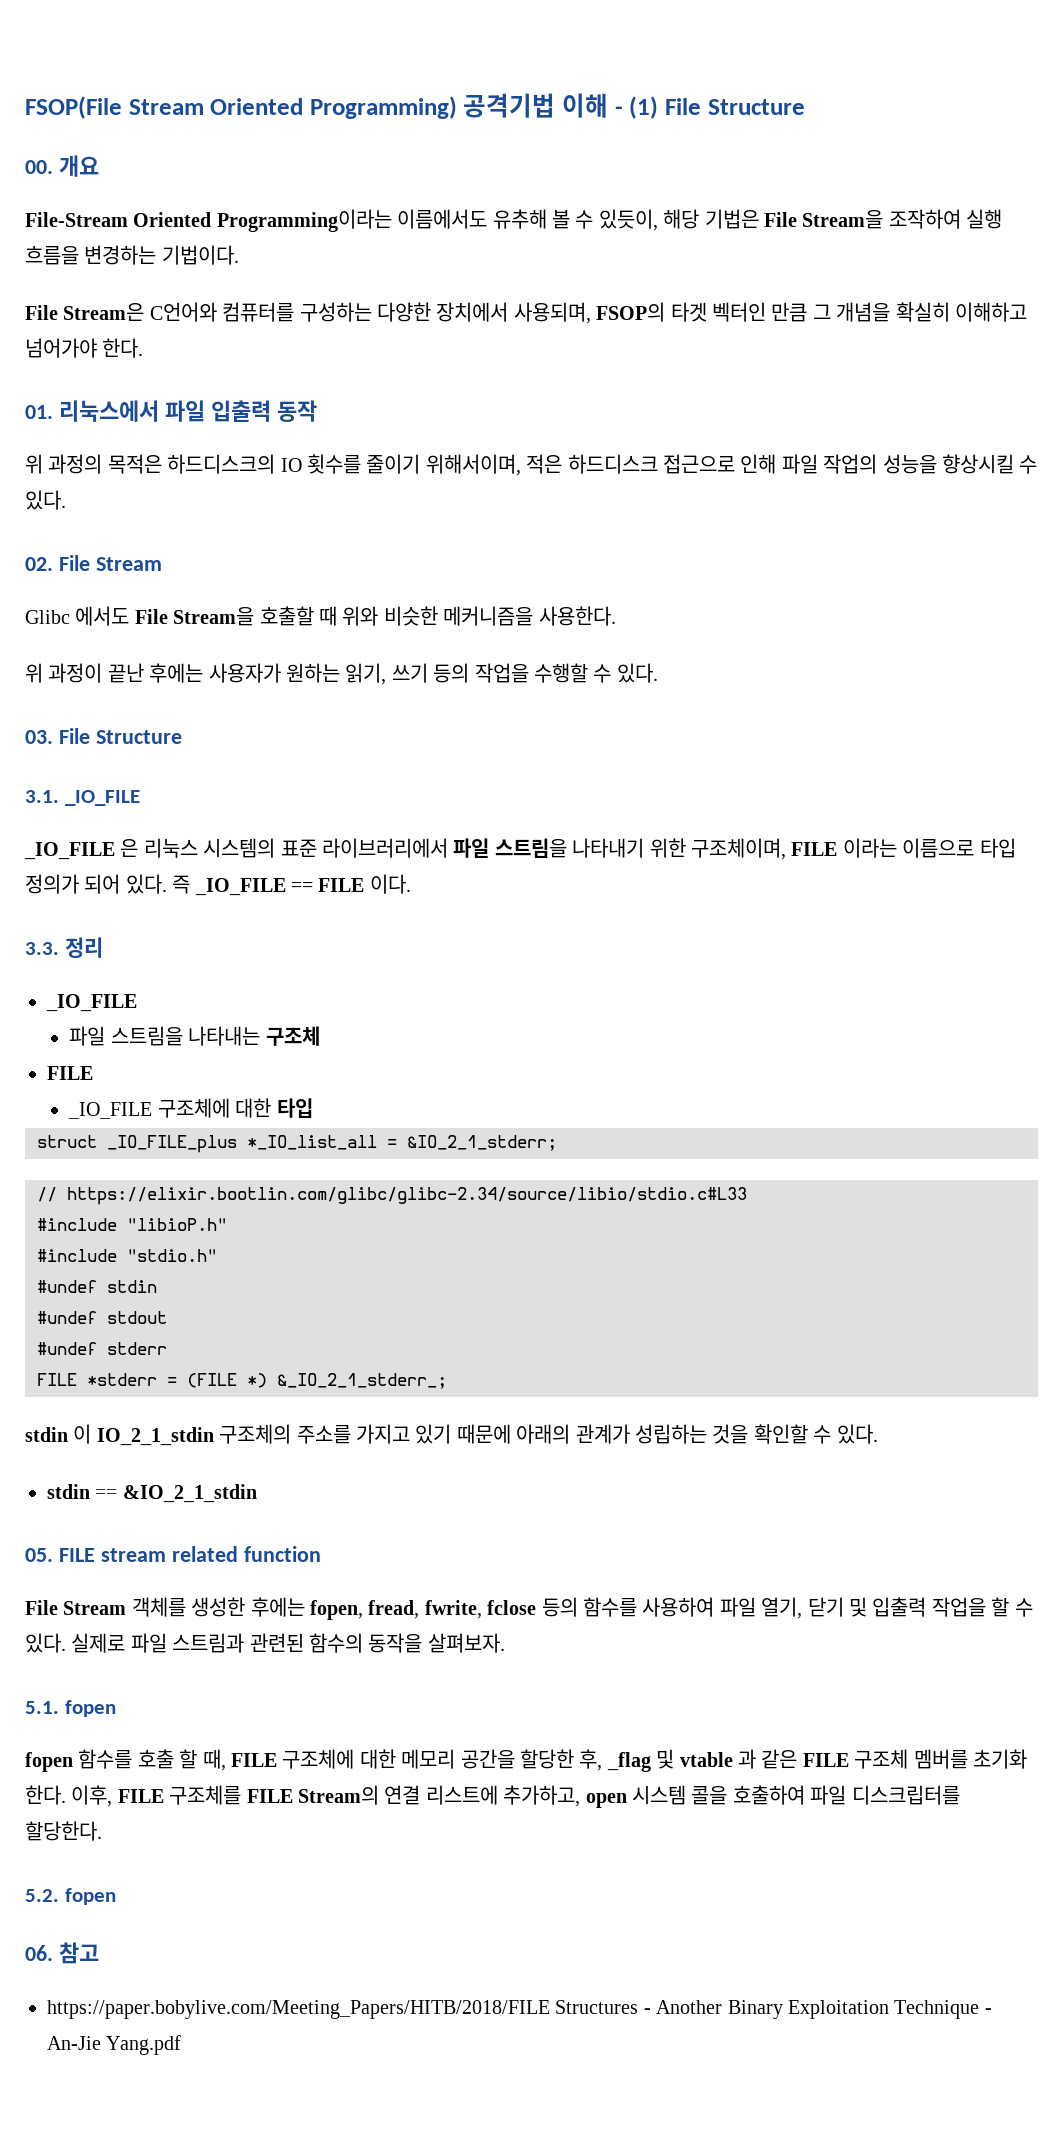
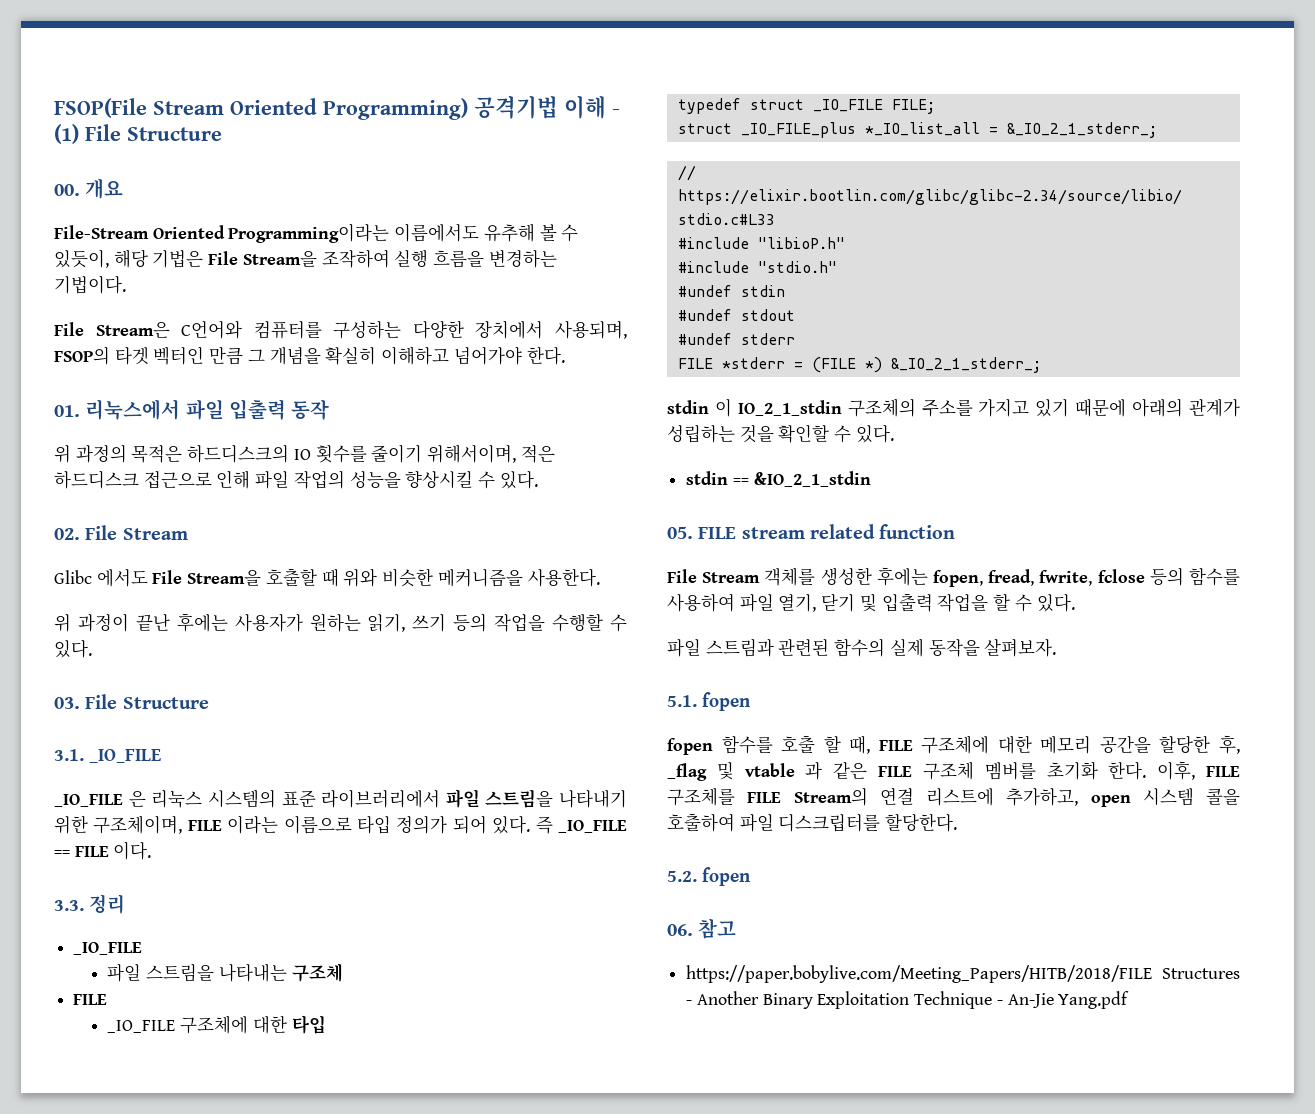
(313, 1108) none -> [677,98,935,114] // typedef struct _IO_FILE FILE;
[407,1135,557,1151] &IO_2_1_stderr; -> [1006,122,1157,138] &_IO_2_1_stderr_;
[71,1633,126,1653] 실제로 -> (1075, 602) //
(363, 1643) none -> [889,638,924,657] 실제

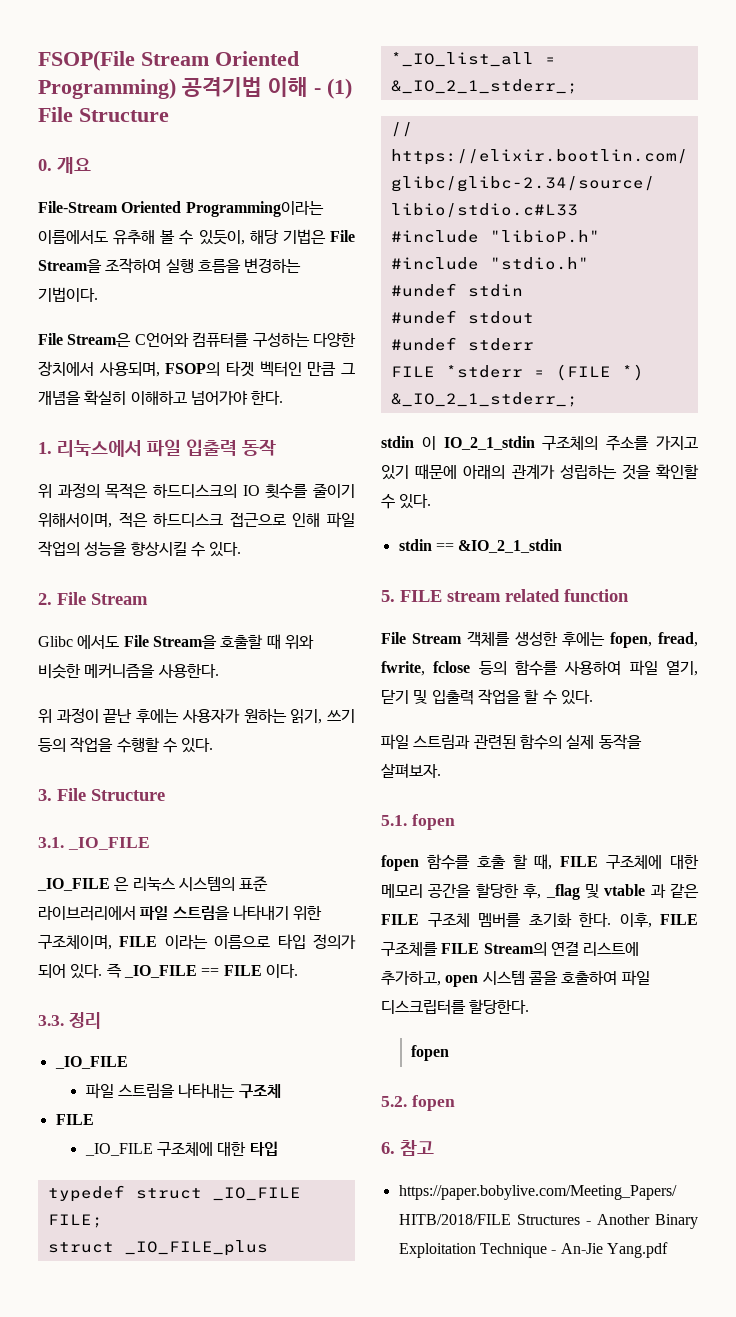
[54,184,80,196] 00. -> [38,159,52,171] 0.
[54,405,80,417] 01. -> [38,442,52,454] 1.
[54,528,80,540] 02. -> [38,593,52,605] 2.
[54,697,80,709] 03. -> [38,789,52,801] 3.
[667,527,693,539] 05. -> [381,590,395,602] 5.
(958, 822) none -> [411,1045,450,1061] // fopen
[667,924,693,936] 06. -> [381,1142,395,1154] 6.

